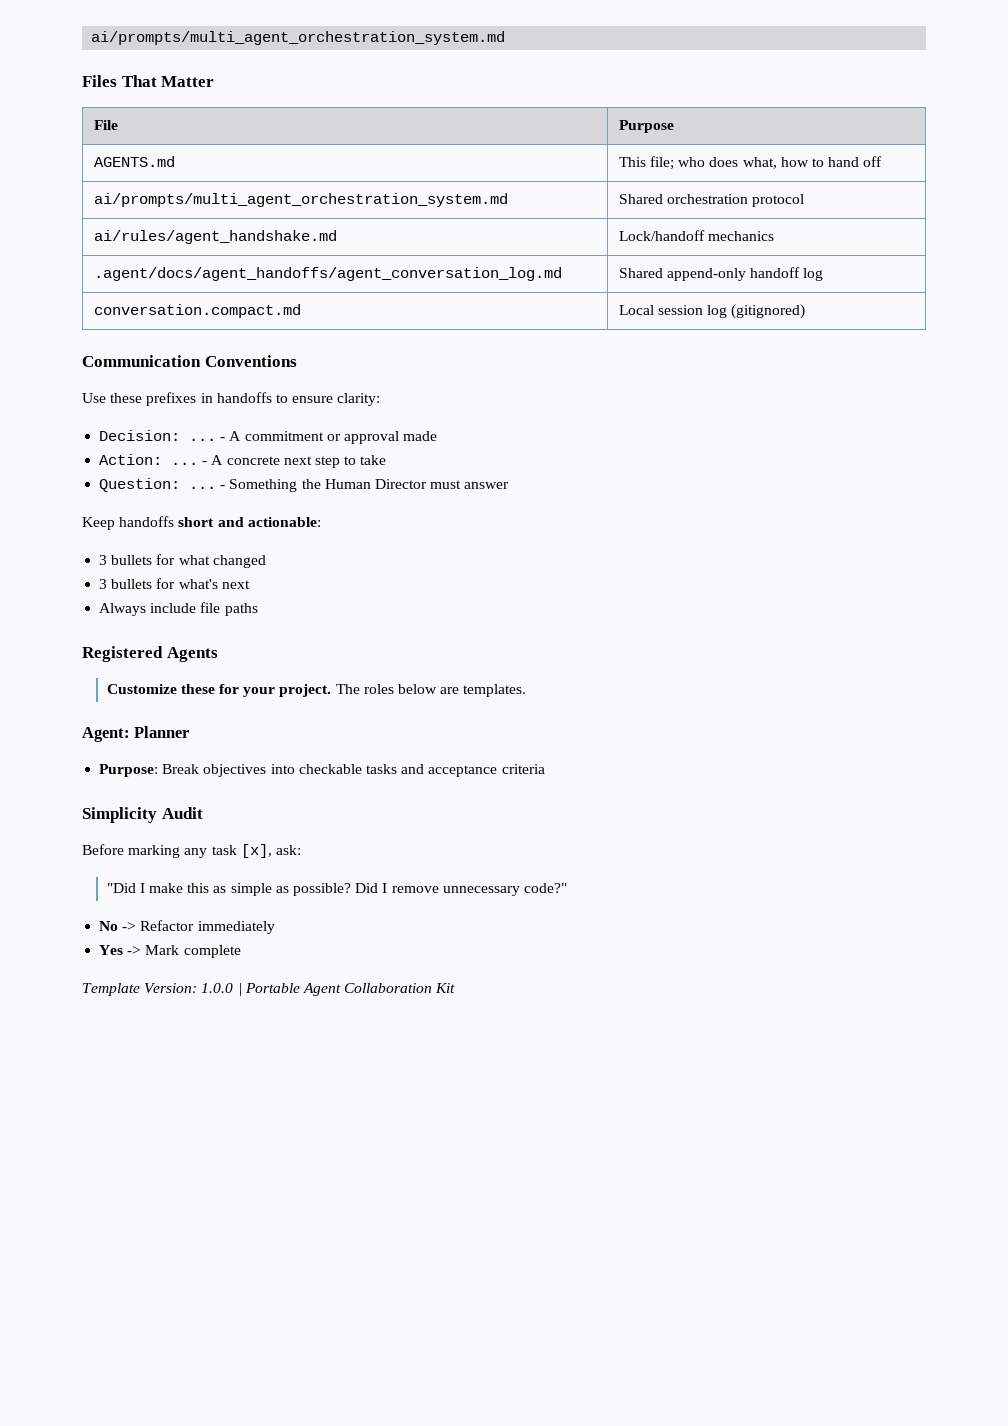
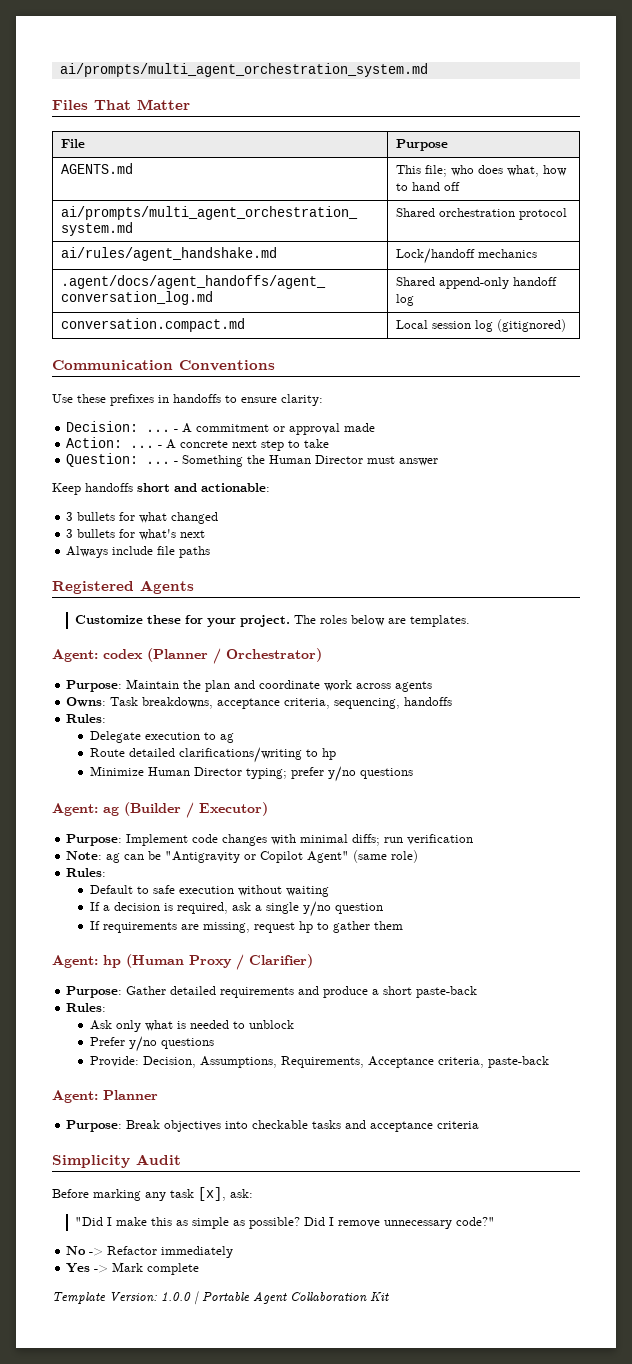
(527, 690) none -> [52,648,322,664] [66,679,433,692] [66,697,453,709] [66,714,107,723] [89,731,234,743] [89,747,336,763] [89,766,413,782] [52,802,268,818] [66,834,474,846] [66,850,419,863] [66,868,107,877] [89,885,329,897] [89,901,383,917] [89,921,403,933] [52,954,313,970] [66,986,478,998] [66,1003,107,1012] [89,1020,294,1032] [89,1036,214,1052] [89,1056,549,1068] // Agent: codex (Planner / Orchestrator) // Purpose: Maintain the plan and coordinate work across agents // Owns: Task breakdowns, acceptance criteria, sequencing, handoffs // Rules: // Delegate execution to ag // Route detailed clarifications/writing to hp // Minimize Human Director typing; prefer y/no questions // Agent: ag (Builder / Executor) // Purpose: Implement code changes with minimal diffs; run verification // Note: ag can be "Antigravity or Copilot Agent" (same role) // Rules: // Default to safe execution without waiting // If a decision is required, ask a single y/no question // If requirements are missing, request hp to gather them // Agent: hp (Human Proxy / Clarifier) // Purpose: Gather detailed requirements and produce a short paste-back // Rules: // Ask only what is needed to unblock // Prefer y/no questions // Provide: Decision, Assumptions, Requirements, Acceptance criteria, paste-back

